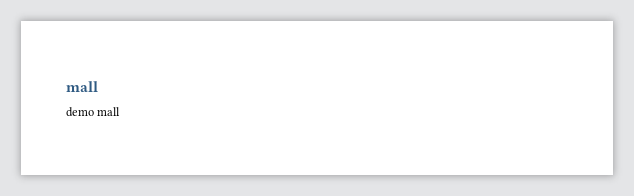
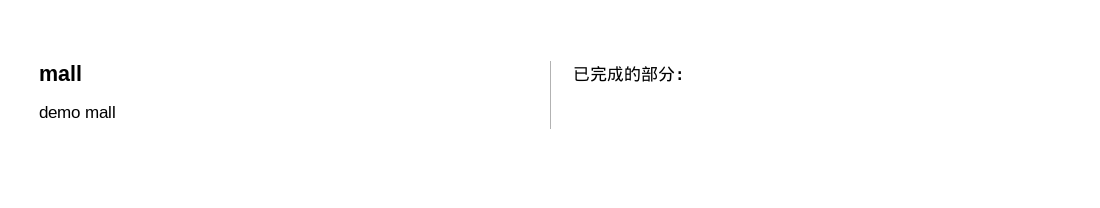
(121, 111) none -> [573,66,692,82] // 已完成的部分：

